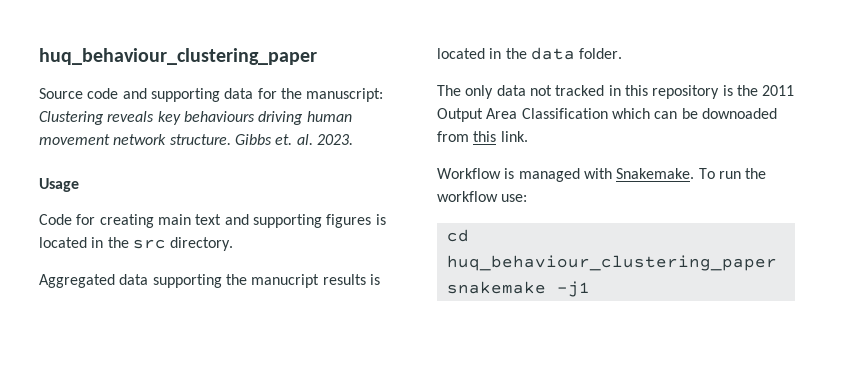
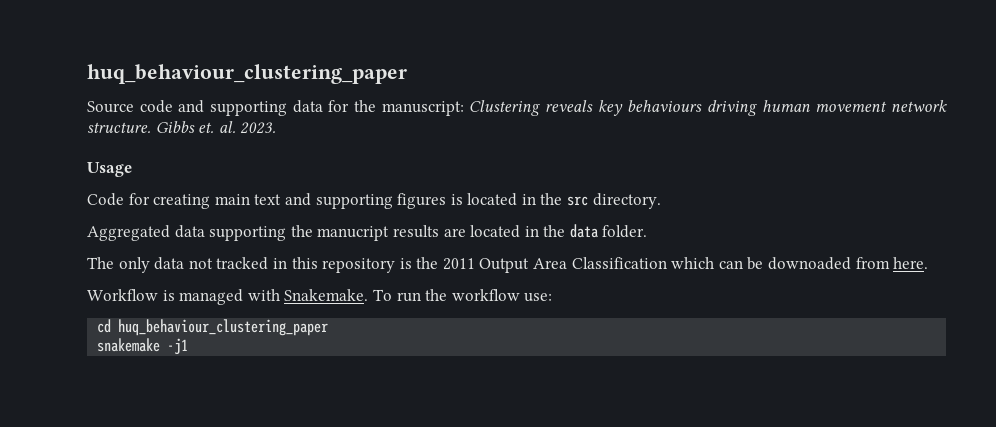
[369,274,380,285] is -> [443,228,466,237] are
[473,131,528,142] this link. -> [893,257,929,269] here.

